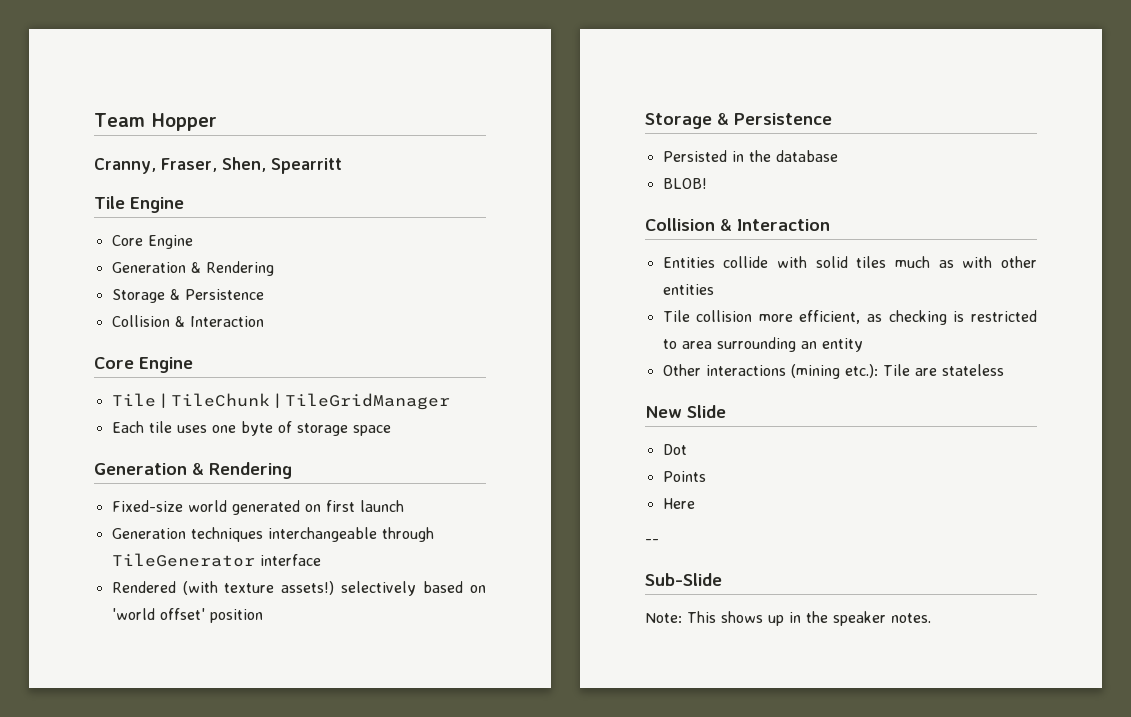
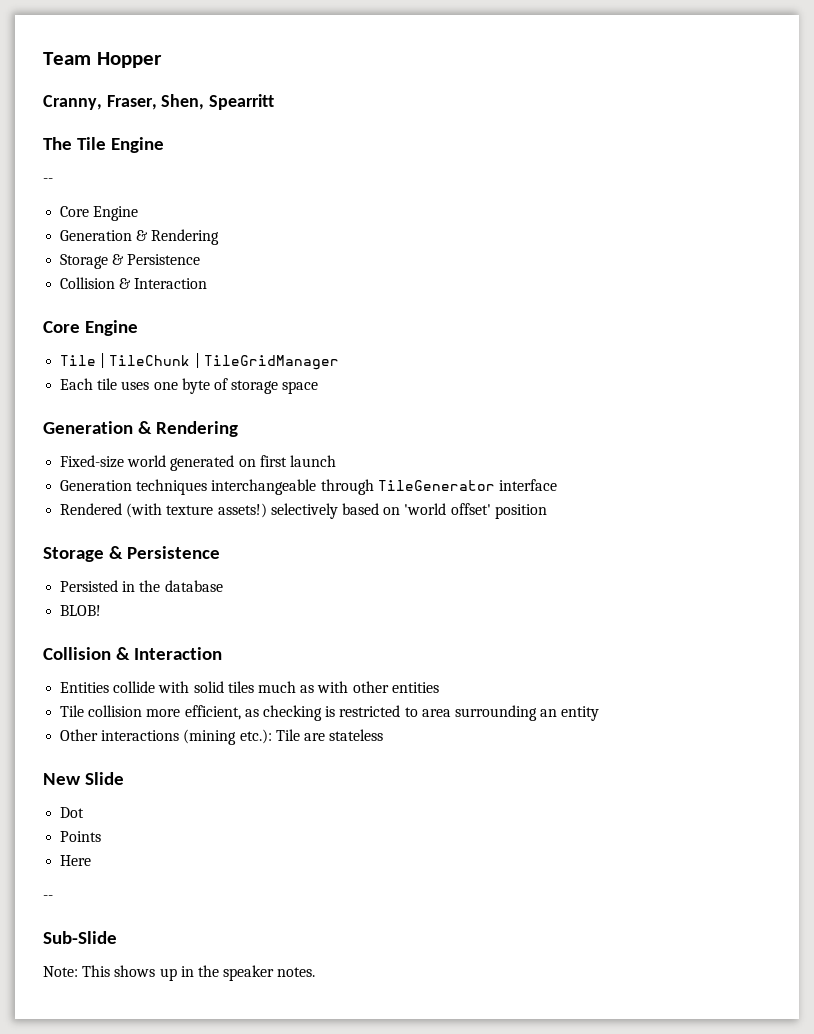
(342, 166) none -> [43,137,72,150] The
(184, 205) none -> [43,178,53,183] // --

